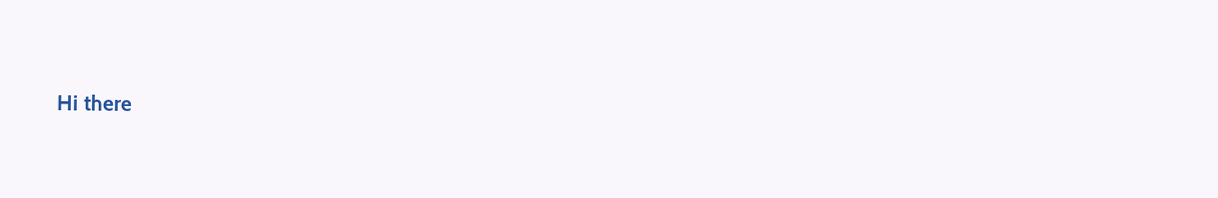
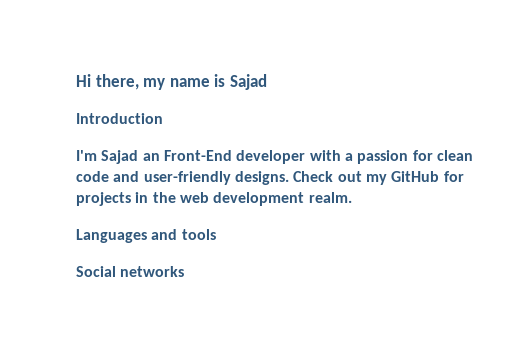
[82,94,133,112] there -> [95,74,267,90] [76,113,163,124] [76,150,473,164] [76,171,464,185] [76,192,352,206] [76,229,216,243] [76,266,185,277] there, my name is Sajad // Introduction // I'm Sajad an Front-End developer with a passion for clean code and user-friendly designs. Check out my GitHub for projects in the web development realm. // Languages and tools // Social networks

